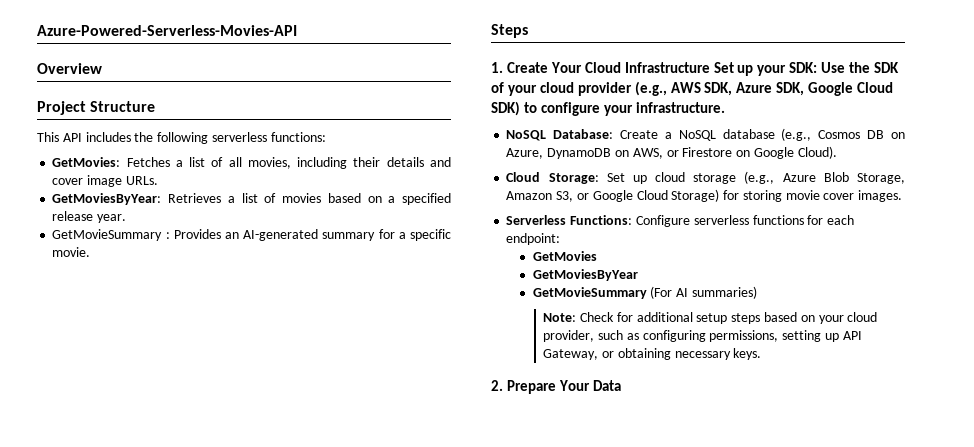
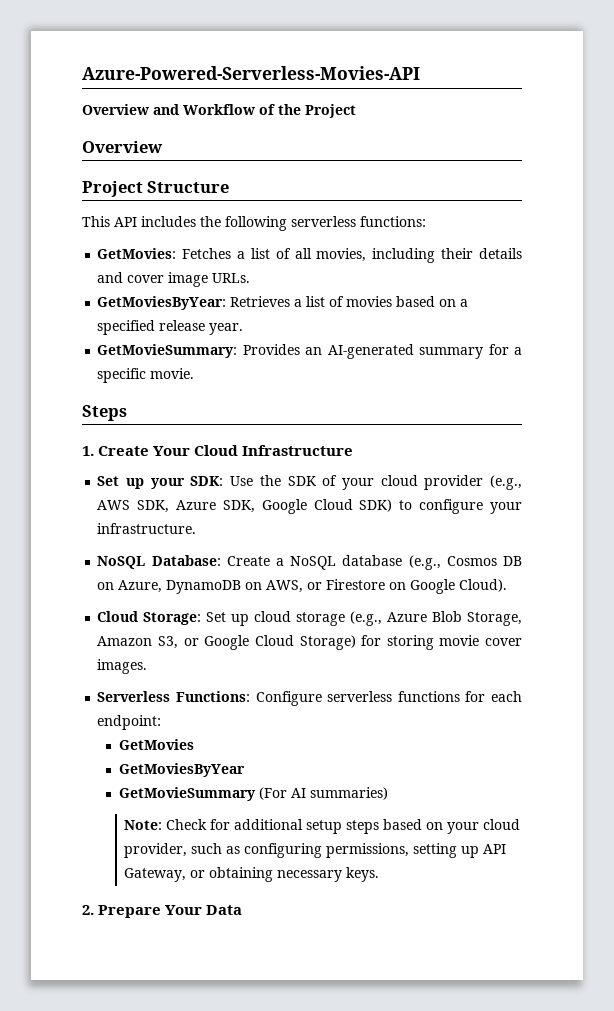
(297, 30) none -> [82,104,356,118] // Overview and Workflow of the Project
[52,229,170,241] GetMovieSummary : -> [97,344,238,358] GetMovieSummary:
(710, 67) none -> (354, 450) //

